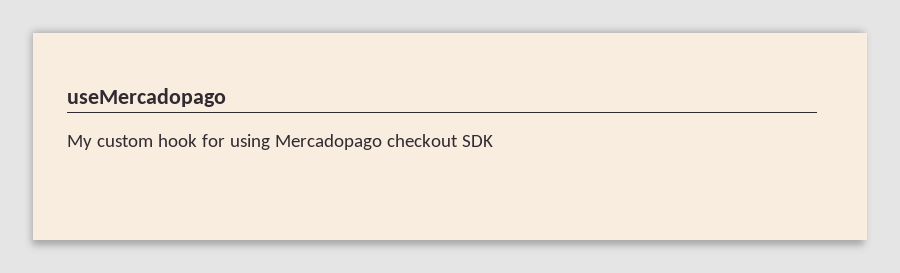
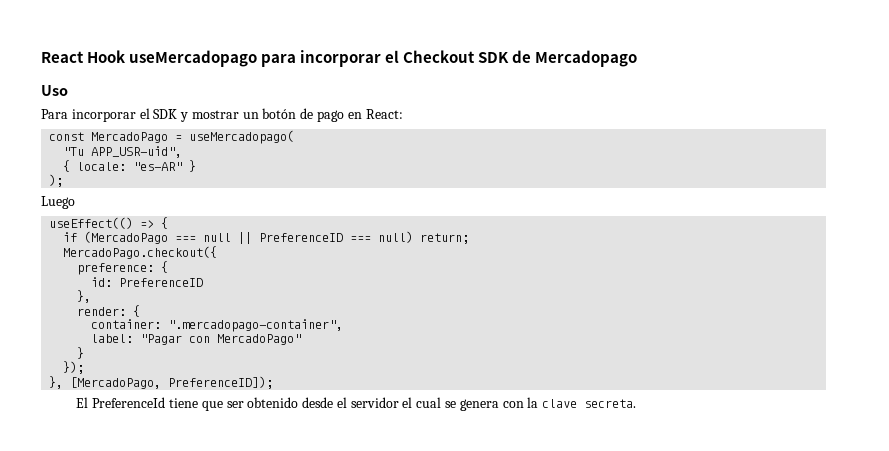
(67, 97) none -> [41,50,126,63] React Hook
[67,134,493,150] // My custom hook for using Mercadopago checkout SDK -> [261,50,638,67] [41,85,68,96] [41,108,403,122] [49,130,295,144] [63,146,183,158] [63,160,197,172] [49,174,64,187] [41,196,75,209] [49,217,169,229] [63,231,470,244] [63,246,218,259] [77,261,169,275] [91,277,204,287] [77,290,92,303] [77,305,141,317] [91,319,344,332] [91,334,302,345] [77,347,85,359] [63,361,85,374] [49,376,274,389] [76,397,637,411] para incorporar el Checkout SDK de Mercadopago // Uso // Para incorporar el SDK y mostrar un botón de pago en React: // const MercadoPago = useMercadopago( // "Tu APP_USR-uid", // { locale: "es-AR" } // ); // Luego // useEffect(() => { // if (MercadoPago === null || PreferenceID === null) return; // MercadoPago.checkout({ // preference: { // id: PreferenceID // }, // render: { // container: ".mercadopago-container", // label: "Pagar con MercadoPago" // } // }); // }, [MercadoPago, PreferenceID]); // El PreferenceId tiene que ser obtenido desde el servidor el cual se genera con la clave secreta.

